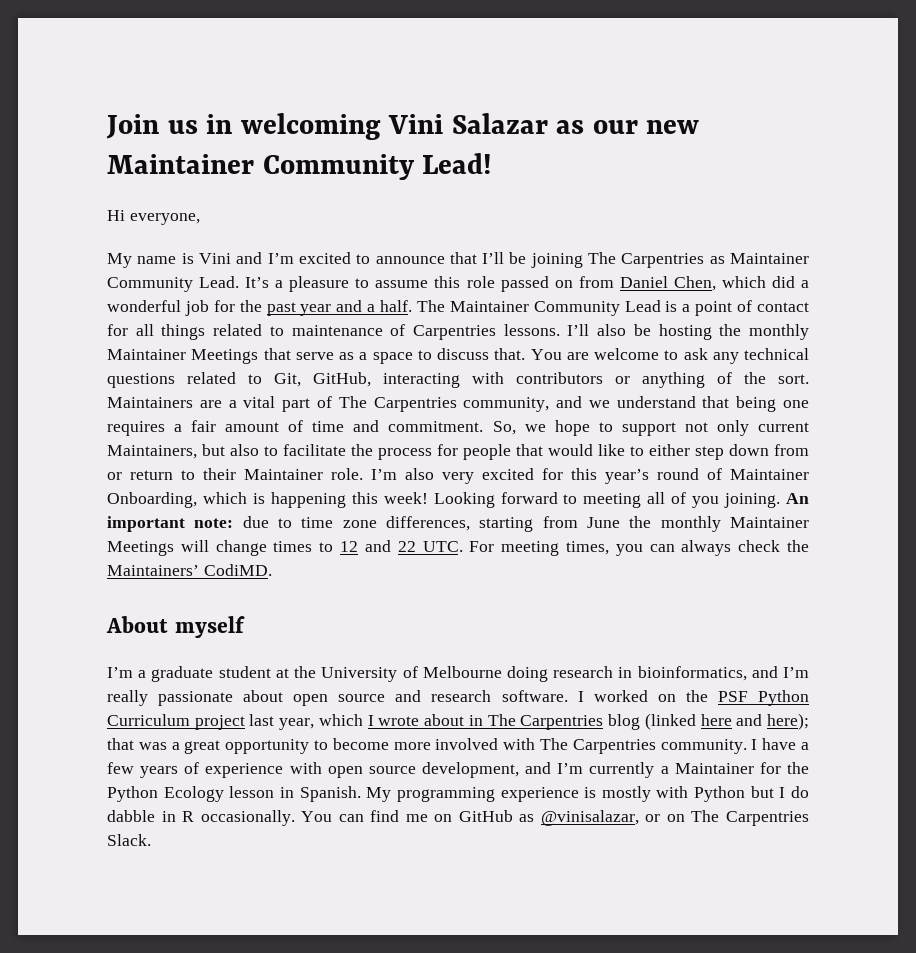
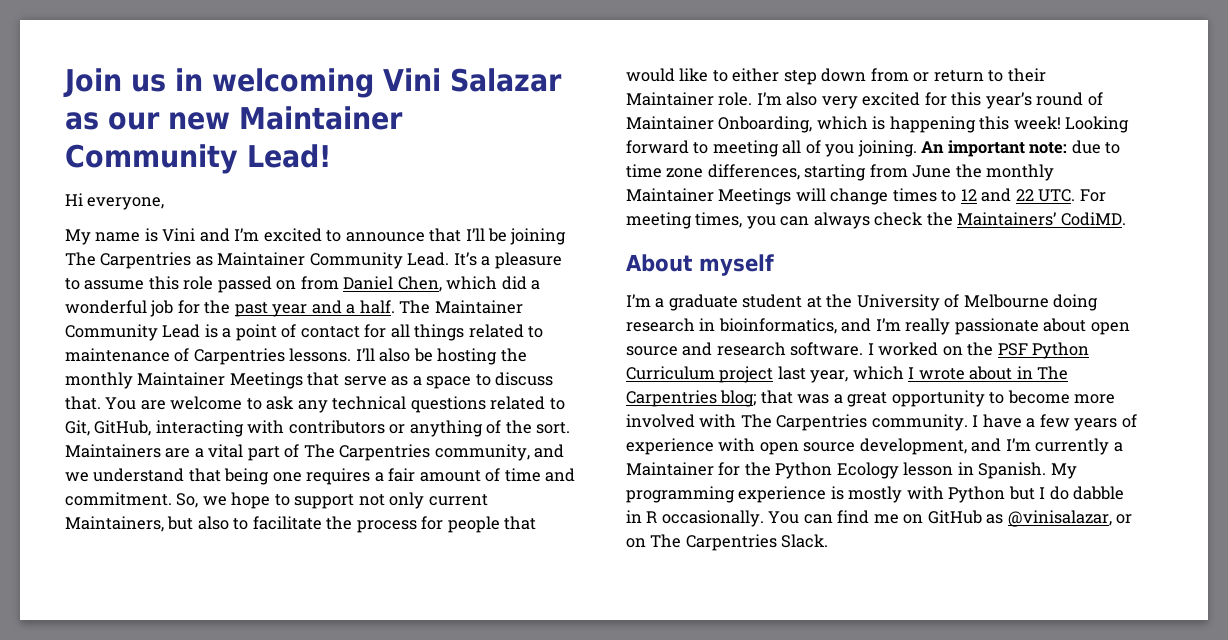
[608,713,810,730] blog (linked here and here); -> [720,390,757,407] blog;

